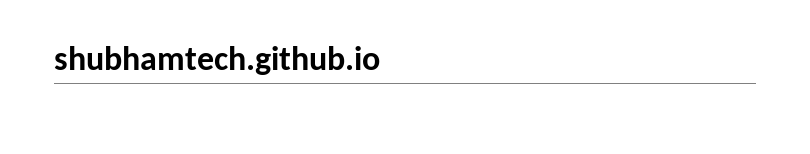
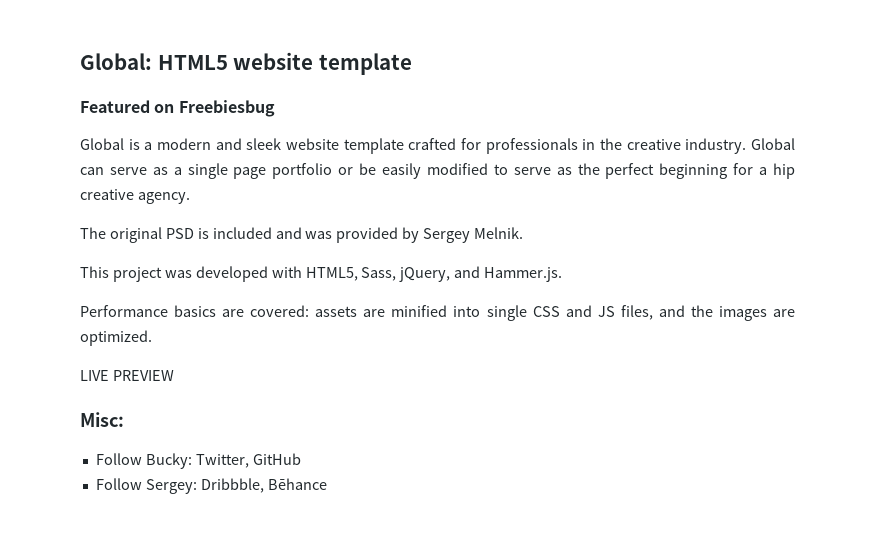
[54,46,380,75] shubhamtech.github.io -> [80,52,412,75] [80,100,275,117] [80,138,795,154] [80,163,796,179] [80,189,190,204] [80,227,524,243] [80,266,563,282] [80,305,795,321] [80,330,152,346] [80,370,174,381] [80,412,124,427] [95,453,301,469] [95,478,327,494] Global: HTML5 website template // Featured on Freebiesbug // Global is a modern and sleek website template crafted for professionals in the creative industry. Global can serve as a single page portfolio or be easily modified to serve as the perfect beginning for a hip creative agency. // The original PSD is included and was provided by Sergey Melnik. // This project was developed with HTML5, Sass, jQuery, and Hammer.js. // Performance basics are covered: assets are minified into single CSS and JS files, and the images are optimized. // LIVE PREVIEW // Misc: // Follow Bucky: Twitter, GitHub // Follow Sergey: Dribbble, Bēhance

